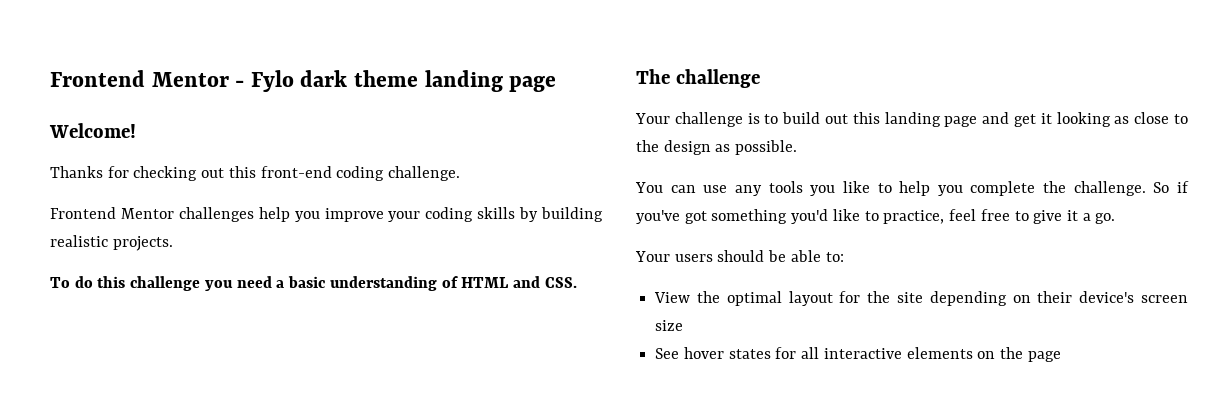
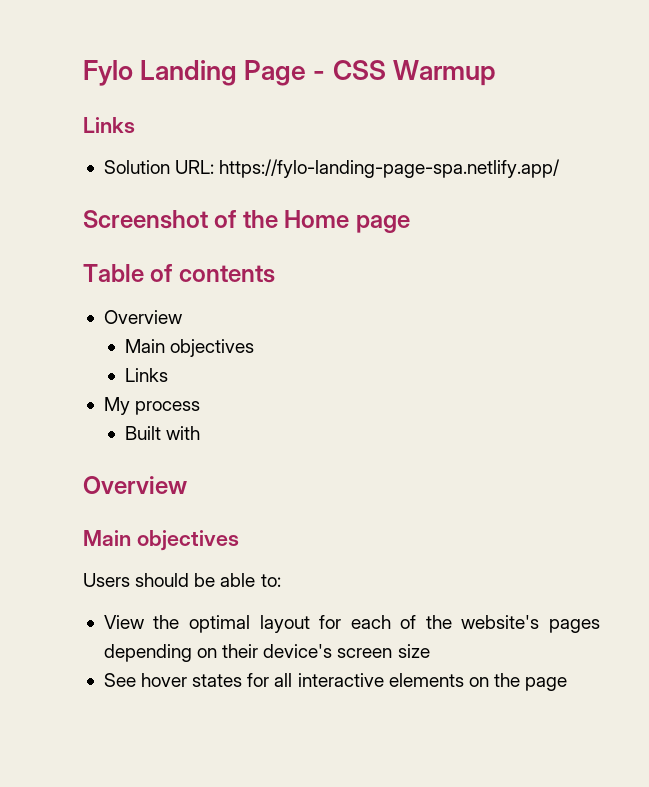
[50,70,557,92] [49,123,136,138] [50,166,461,181] [50,207,603,222] [50,235,173,251] [50,276,577,291] [636,69,760,88] [635,112,1188,127] [636,140,798,155] [635,181,1189,196] [636,209,1116,224] [635,251,713,262] Frontend Mentor - Fylo dark theme landing page // Welcome! // Thanks for checking out this front-end coding challenge. // Frontend Mentor challenges help you improve your coding skills by building realistic projects. // To do this challenge you need a basic understanding of HTML and CSS. // The challenge // Your challenge is to build out this landing page and get it looking as close to the design as possible. // You can use any tools you like to help you complete the challenge. So if you've got something you'd like to practice, feel free to give it a go. // Your users -> [83,60,496,86] [83,117,135,133] [103,159,561,178] [83,210,410,233] [83,264,275,283] [103,310,182,324] [125,339,255,357] [125,368,169,382] [103,397,201,415] [125,426,201,440] [83,476,187,494] [83,530,239,551] [83,573,130,587] Fylo Landing Page - CSS Warmup // Links // Solution URL: https://fylo-landing-page-spa.netlify.app/ // Screenshot of the Home page // Table of contents // Overview // Main objectives // Links // My process // Built with // Overview // Main objectives // Users
[867,291,924,303] the site -> [350,615,600,633] each of the website's pages

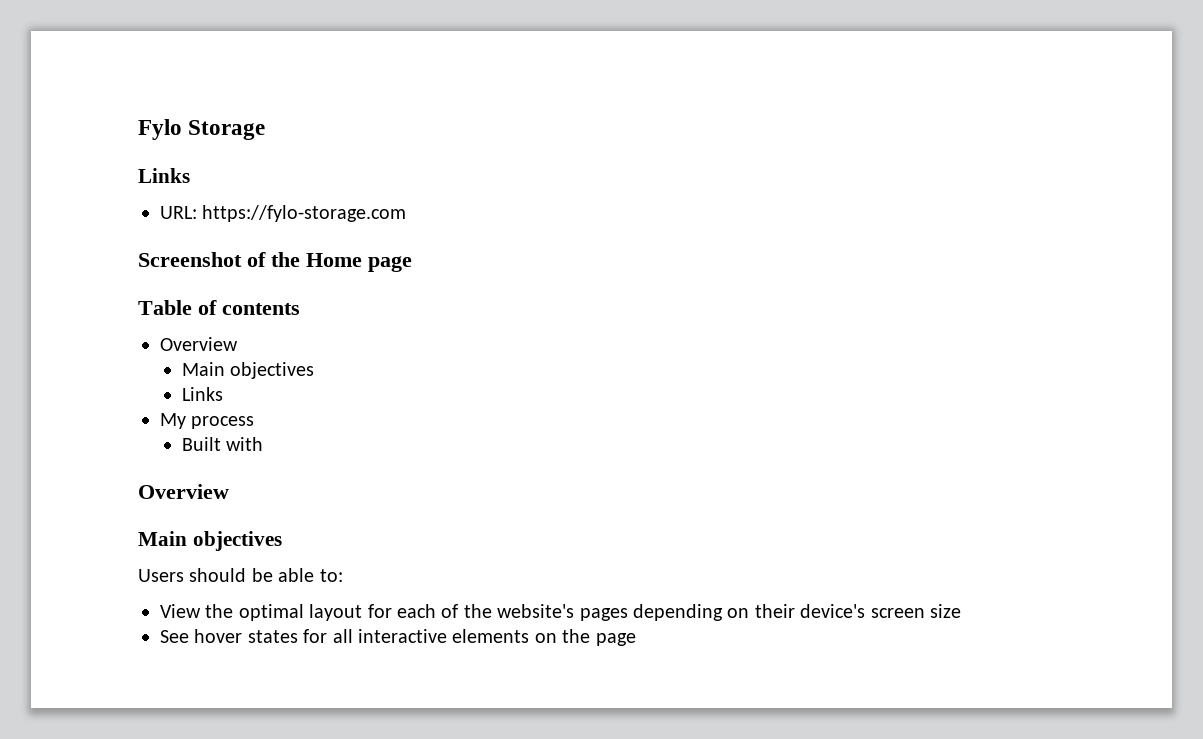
[140,60,496,86] [83,117,135,133] [103,159,561,178] Landing Page - CSS Warmup // Links // Solution URL: https://fylo-landing-page-spa.netlify.app/ -> [188,120,266,140] [138,168,190,183] [160,205,407,222] Storage // Links // URL: https://fylo-storage.com

